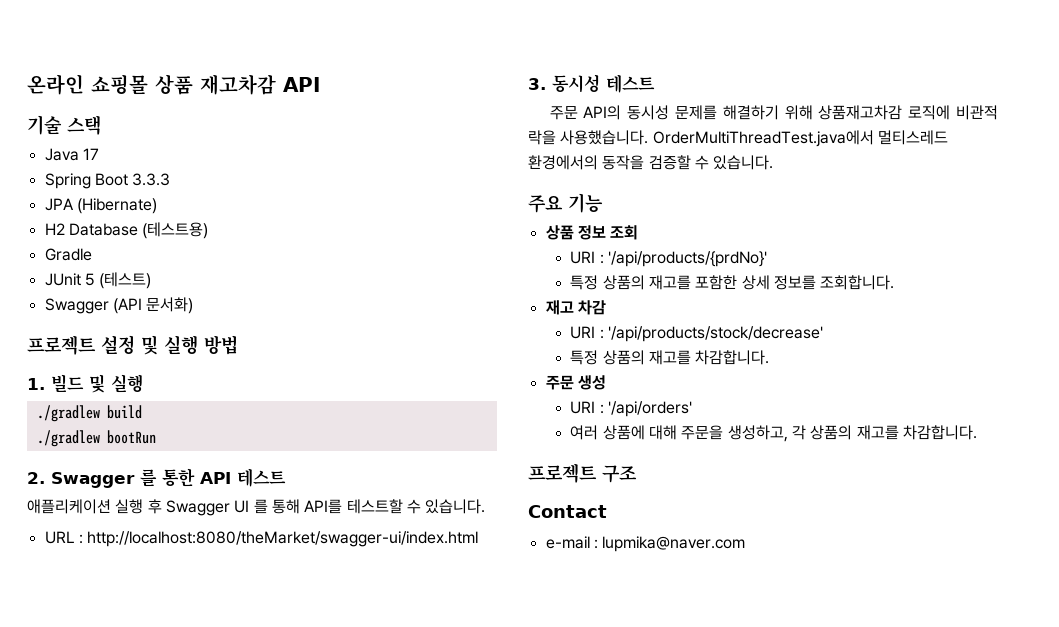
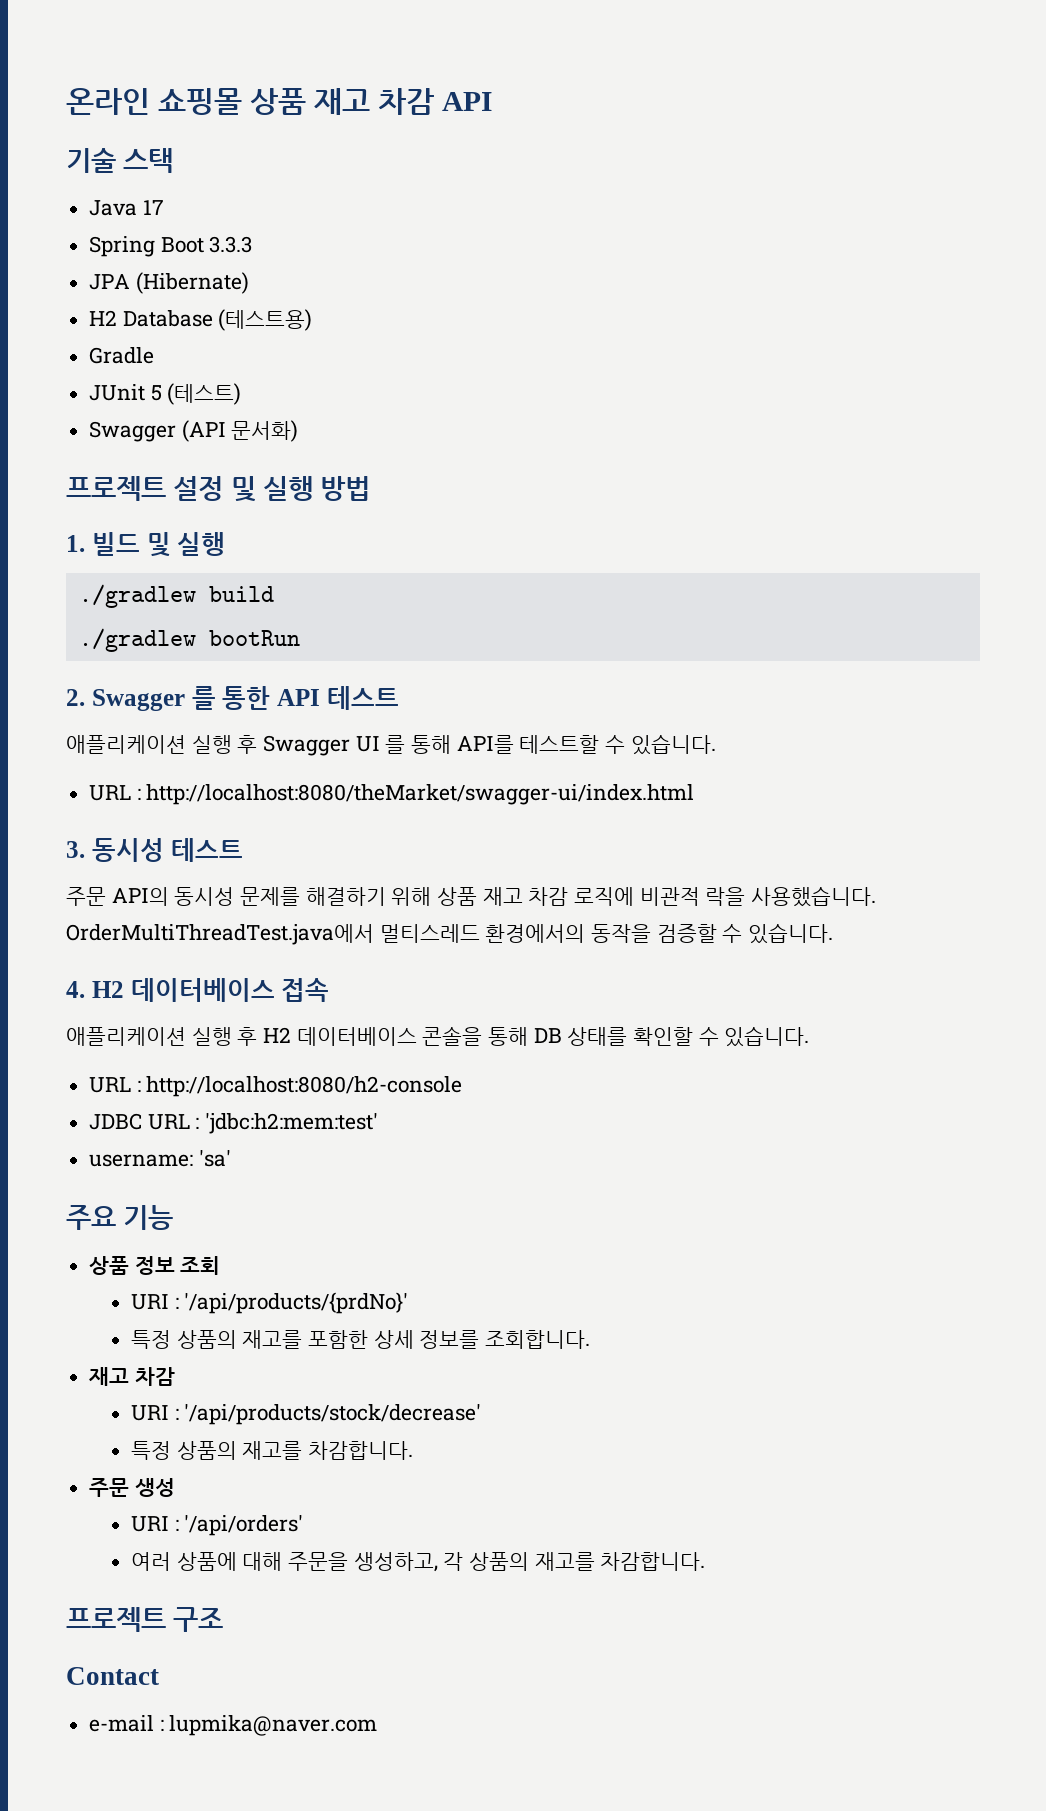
[200,74,276,95] 재고차감 -> [313,88,434,115] 재고 차감
[818,105,903,120] 상품재고차감 -> [437,887,569,906] 상품 재고 차감
(774, 162) none -> [66,978,330,1002] [66,1026,810,1047] [89,1076,463,1097] [89,1113,379,1134] [89,1150,231,1167] // 4. H2 데이터베이스 접속 // 애플리케이션 실행 후 H2 데이터베이스 콘솔을 통해 DB 상태를 확인할 수 있습니다. // URL : http://localhost:8080/h2-console // JDBC URL : 'jdbc:h2:mem:test' // username: 'sa'

